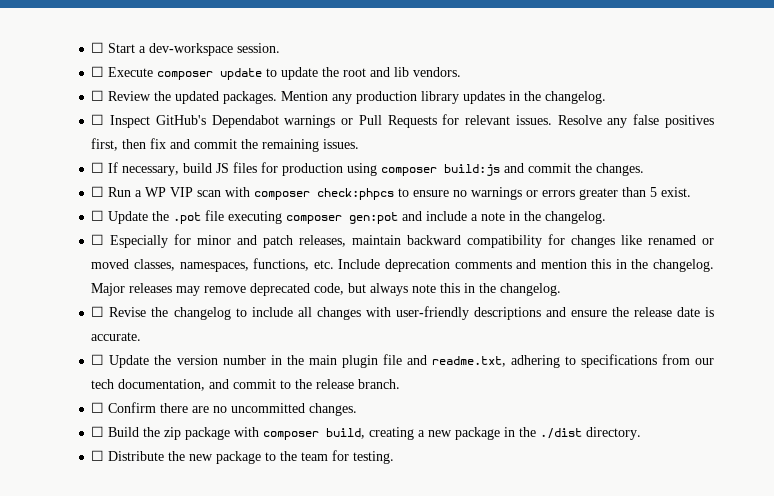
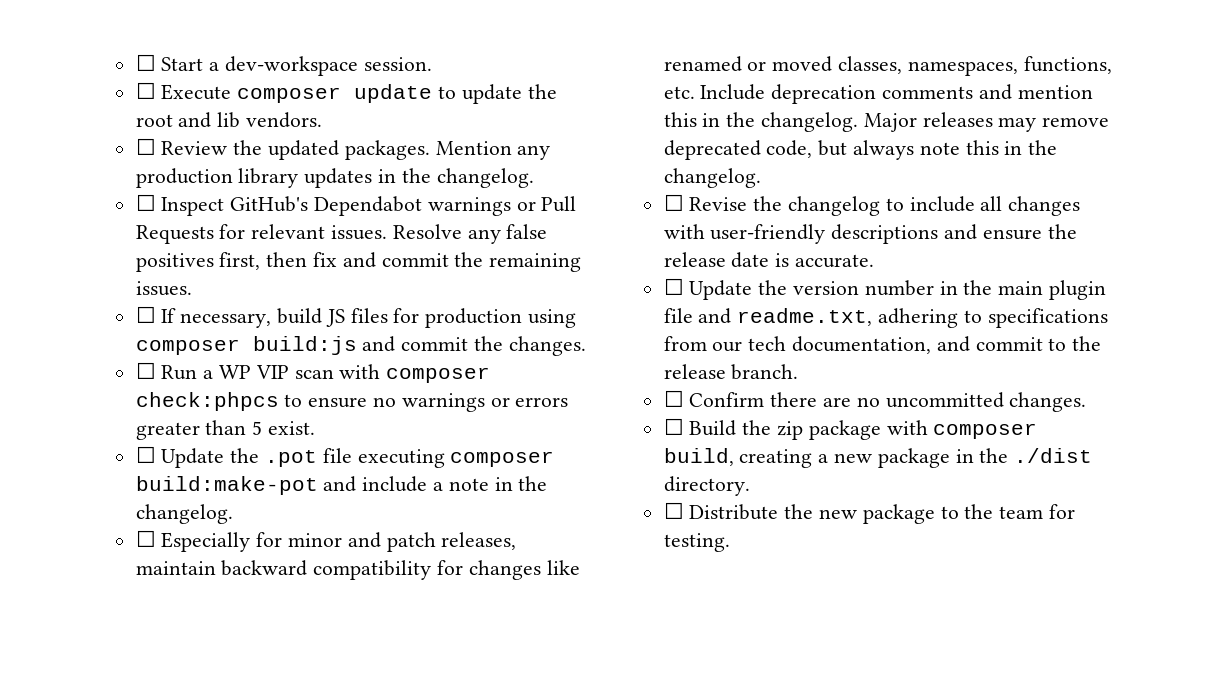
[349,212,399,224] gen:pot -> [135,476,318,495] build:make-pot

